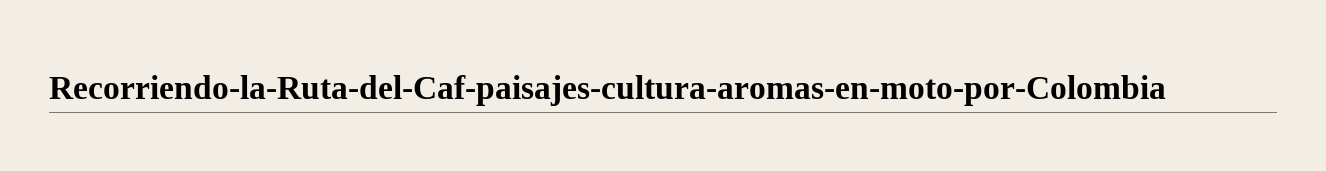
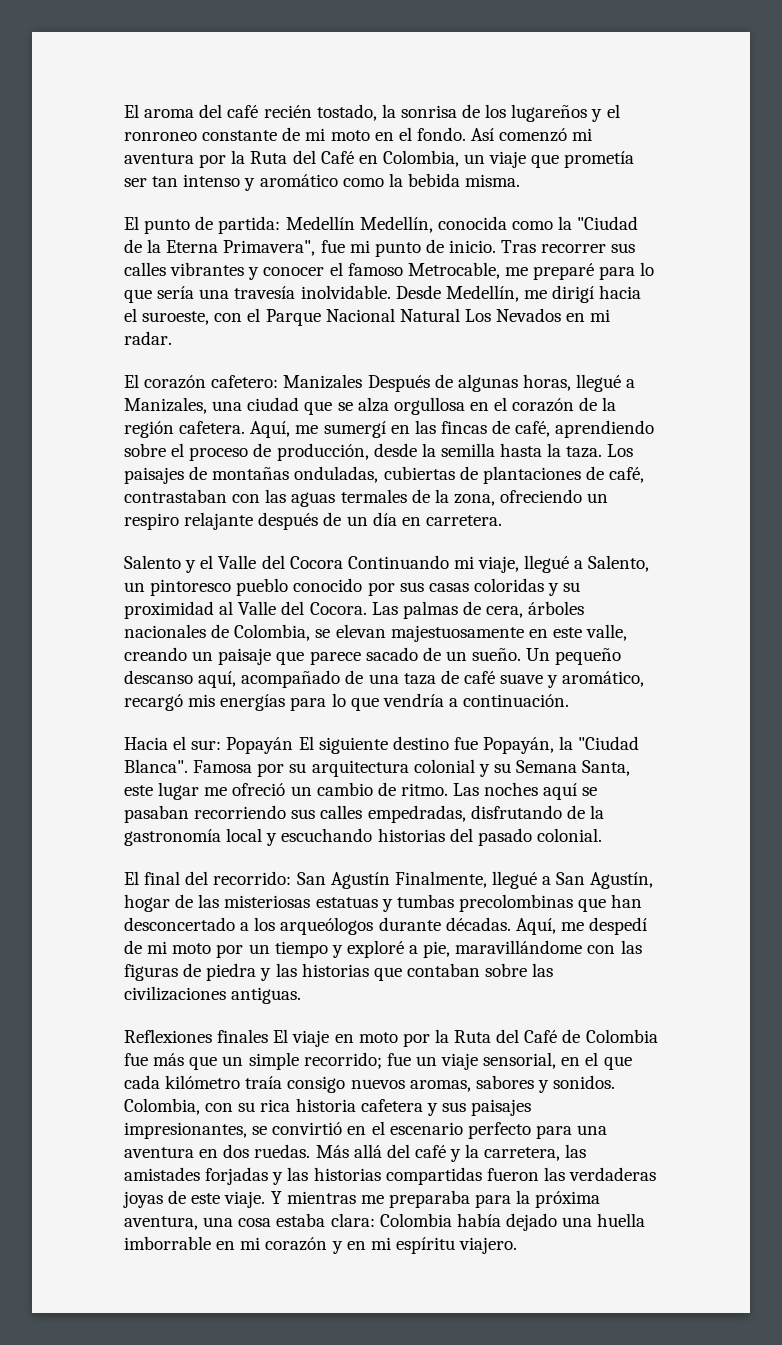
[49,75,1166,106] Recorriendo-la-Ruta-del-Caf-paisajes-cultura-aromas-en-moto-por-Colombia -> [124,104,620,122] [124,127,593,142] [124,150,635,168] [124,173,521,191] [124,216,639,234] [124,239,636,257] [124,262,655,280] [124,285,642,303] [124,308,611,326] [124,331,172,345] [124,374,636,392] [124,397,617,415] [124,420,655,438] [124,443,634,461] [124,466,645,484] [124,489,609,507] [124,512,502,530] [124,555,650,573] [124,578,581,596] [124,601,585,619] [124,624,628,642] [124,647,622,665] [124,670,645,688] [124,693,570,711] [124,736,640,754] [124,759,631,777] [124,782,598,800] [124,805,604,823] [124,828,602,846] [124,871,654,889] [124,894,643,912] [124,917,648,935] [124,940,642,958] [124,963,554,981] [124,986,302,1004] [124,1029,658,1047] [124,1052,632,1070] [124,1075,616,1093] [124,1098,532,1116] [124,1121,608,1139] [124,1144,587,1162] [124,1167,657,1185] [123,1190,601,1208] [124,1213,646,1231] [124,1236,518,1254] El aroma del café recién tostado, la sonrisa de los lugareños y el ronroneo constante de mi moto en el fondo. Así comenzó mi aventura por la Ruta del Café en Colombia, un viaje que prometía ser tan intenso y aromático como la bebida misma. // El punto de partida: Medellín Medellín, conocida como la "Ciudad de la Eterna Primavera", fue mi punto de inicio. Tras recorrer sus calles vibrantes y conocer el famoso Metrocable, me preparé para lo que sería una travesía inolvidable. Desde Medellín, me dirigí hacia el suroeste, con el Parque Nacional Natural Los Nevados en mi radar. // El corazón cafetero: Manizales Después de algunas horas, llegué a Manizales, una ciudad que se alza orgullosa en el corazón de la región cafetera. Aquí, me sumergí en las fincas de café, aprendiendo sobre el proceso de producción, desde la semilla hasta la taza. Los paisajes de montañas onduladas, cubiertas de plantaciones de café, contrastaban con las aguas termales de la zona, ofreciendo un respiro relajante después de un día en carretera. // Salento y el Valle del Cocora Continuando mi viaje, llegué a Salento, un pintoresco pueblo conocido por sus casas coloridas y su proximidad al Valle del Cocora. Las palmas de cera, árboles nacionales de Colombia, se elevan majestuosamente en este valle, creando un paisaje que parece sacado de un sueño. Un pequeño descanso aquí, acompañado de una taza de café suave y aromático, recargó mis energías para lo que vendría a continuación. // Hacia el sur: Popayán El siguiente destino fue Popayán, la "Ciudad Blanca". Famosa por su arquitectura colonial y su Semana Santa, este lugar me ofreció un cambio de ritmo. Las noches aquí se pasaban recorriendo sus calles empedradas, disfrutando de la gastronomía local y escuchando historias del pasado colonial. // El final del recorrido: San Agustín Finalmente, llegué a San Agustín, hogar de las misteriosas estatuas y tumbas precolombinas que han desconcertado a los arqueólogos durante décadas. Aquí, me despedí de mi moto por un tiempo y exploré a pie, maravillándome con las figuras de piedra y las historias que contaban sobre las civilizaciones antiguas. // Reflexiones finales El viaje en moto por la Ruta del Café de Colombia fue más que un simple recorrido; fue un viaje sensorial, en el que cada kilómetro traía consigo nuevos aromas, sabores y sonidos. Colombia, con su rica historia cafetera y sus paisajes impresionantes, se convirtió en el escenario perfecto para una aventura en dos ruedas. Más allá del café y la carretera, las amistades forjadas y las historias compartidas fueron las verdaderas joyas de este viaje. Y mientras me preparaba para la próxima aventura, una cosa estaba clara: Colombia había dejado una huella imborrable en mi corazón y en mi espíritu viajero.

